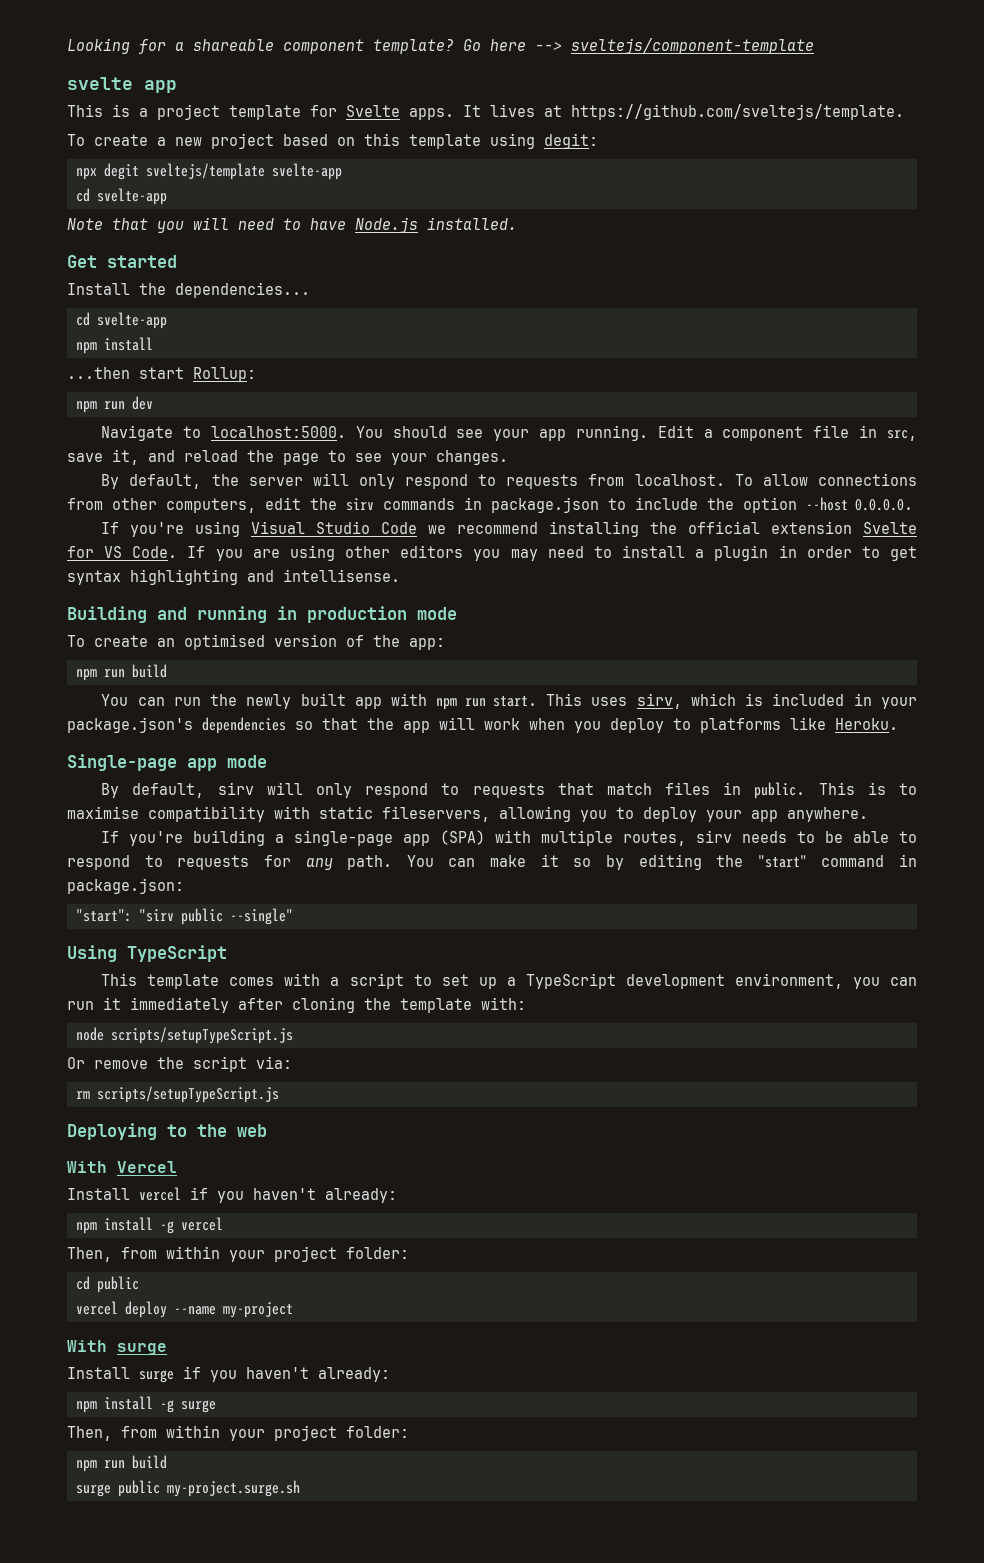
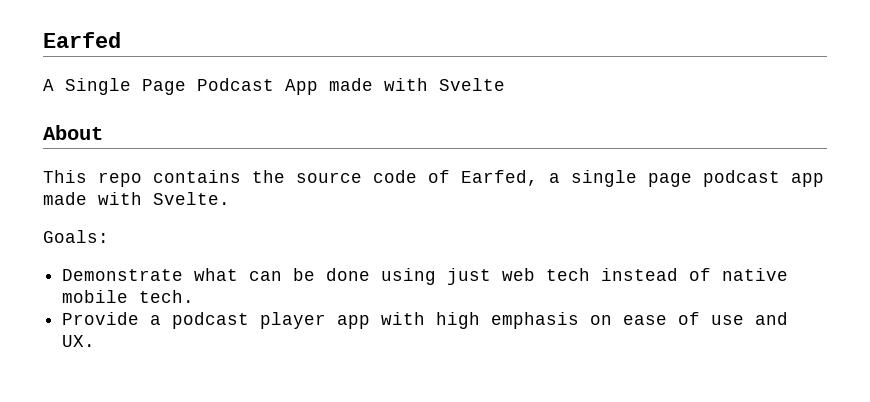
[67,38,814,54] [67,77,177,93] [67,104,904,120] [67,133,598,149] [76,163,342,180] [76,188,167,205] [67,217,517,233] [67,255,177,268] [67,282,310,298] [76,312,167,329] [76,337,153,354] [67,367,256,382] [76,396,153,413] [101,425,917,441] [67,449,508,465] [101,473,918,489] [67,497,913,513] [101,521,918,537] [67,545,917,561] [67,569,400,585] [67,606,457,623] [67,634,445,650] [76,664,167,681] [101,693,917,710] [67,717,898,734] [67,754,267,771] [101,782,918,799] [67,806,868,822] [101,830,917,846] [67,854,917,870] [67,878,184,894] [76,908,293,925] [67,945,227,962] [101,973,917,989] [67,997,526,1013] [76,1027,293,1044] [67,1056,292,1072] [76,1086,279,1103] [67,1123,267,1140] [67,1161,177,1173] [67,1187,397,1203] [76,1217,223,1234] [67,1246,409,1262] [76,1276,139,1293] [76,1301,293,1318] [67,1340,167,1355] [67,1366,390,1383] [76,1396,216,1413] [67,1425,409,1441] [76,1455,167,1472] [76,1480,300,1497] Looking for a shareable component template? Go here --> sveltejs/component-template // svelte app // This is a project template for Svelte apps. It lives at https://github.com/sveltejs/template. // To create a new project based on this template using degit: // npx degit sveltejs/template svelte-app // cd svelte-app // Note that you will need to have Node.js installed. // Get started // Install the dependencies... // cd svelte-app // npm install // ...then start Rollup: // npm run dev // Navigate to localhost:5000. You should see your app running. Edit a component file in src, save it, and reload the page to see your changes. // By default, the server will only respond to requests from localhost. To allow connections from other computers, edit the sirv commands in package.json to include the option --host 0.0.0.0. // If you're using Visual Studio Code we recommend installing the official extension Svelte for VS Code. If you are using other editors you may need to install a plugin in order to get syntax highlighting and intellisense. // Building and running in production mode // To create an optimised version of the app: // npm run build // You can run the newly built app with npm run start. This uses sirv, which is included in your package.json's dependencies so that the app will work when you deploy to platforms like Heroku. // Single-page app mode // By default, sirv will only respond to requests that match files in public. This is to maximise compatibility with static fileservers, allowing you to deploy your app anywhere. // If you're building a single-page app (SPA) with multiple routes, sirv needs to be able to respond to requests for any path. You can make it so by editing the "start" command in package.json: // "start": "sirv public --single" // Using TypeScript // This template comes with a script to set up a TypeScript development environment, you can run it immediately after cloning the template with: // node scripts/setupTypeScript.js // Or remove the script via: // rm scripts/setupTypeScript.js // Deploying to the web // With Vercel // Install vercel if you haven't already: // npm install -g vercel // Then, from within your project folder: // cd public // vercel deploy --name my-project // With surge // Install surge if you haven't already: // npm install -g surge // Then, from within your project folder: // npm run build // surge public my-project.surge.sh -> [43,32,121,48] [43,78,505,95] [43,125,103,140] [43,170,824,187] [43,192,230,205] [43,230,109,243] [62,268,789,285] [62,290,195,303] [62,312,789,329] [62,335,96,347] Earfed // A Single Page Podcast App made with Svelte // About // This repo contains the source code of Earfed, a single page podcast app made with Svelte. // Goals: // Demonstrate what can be done using just web tech instead of native mobile tech. // Provide a podcast player app with high emphasis on ease of use and UX.

